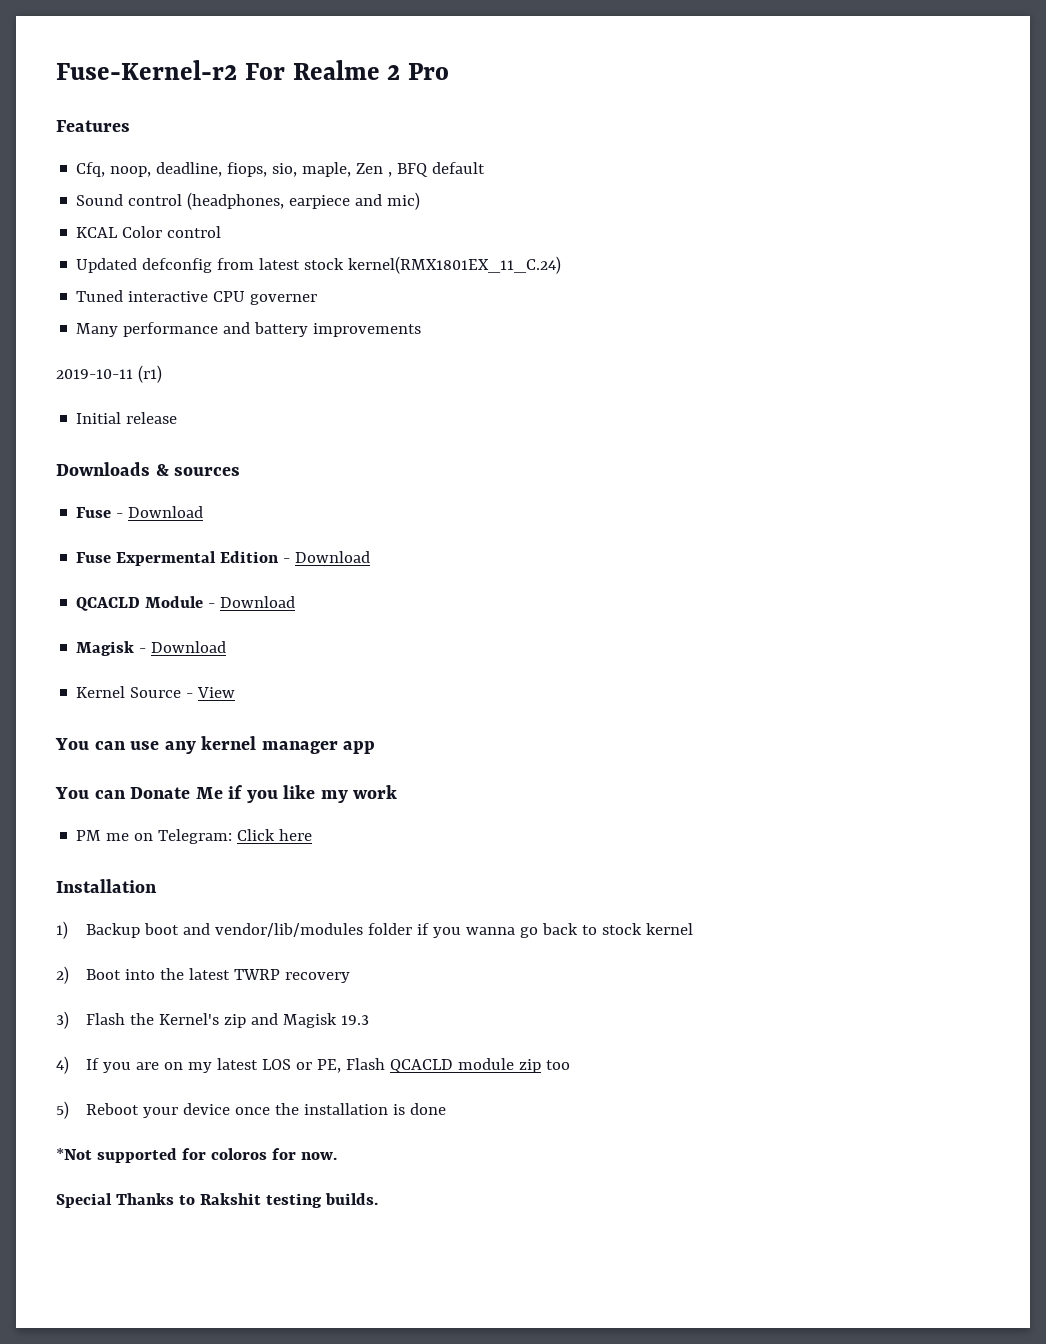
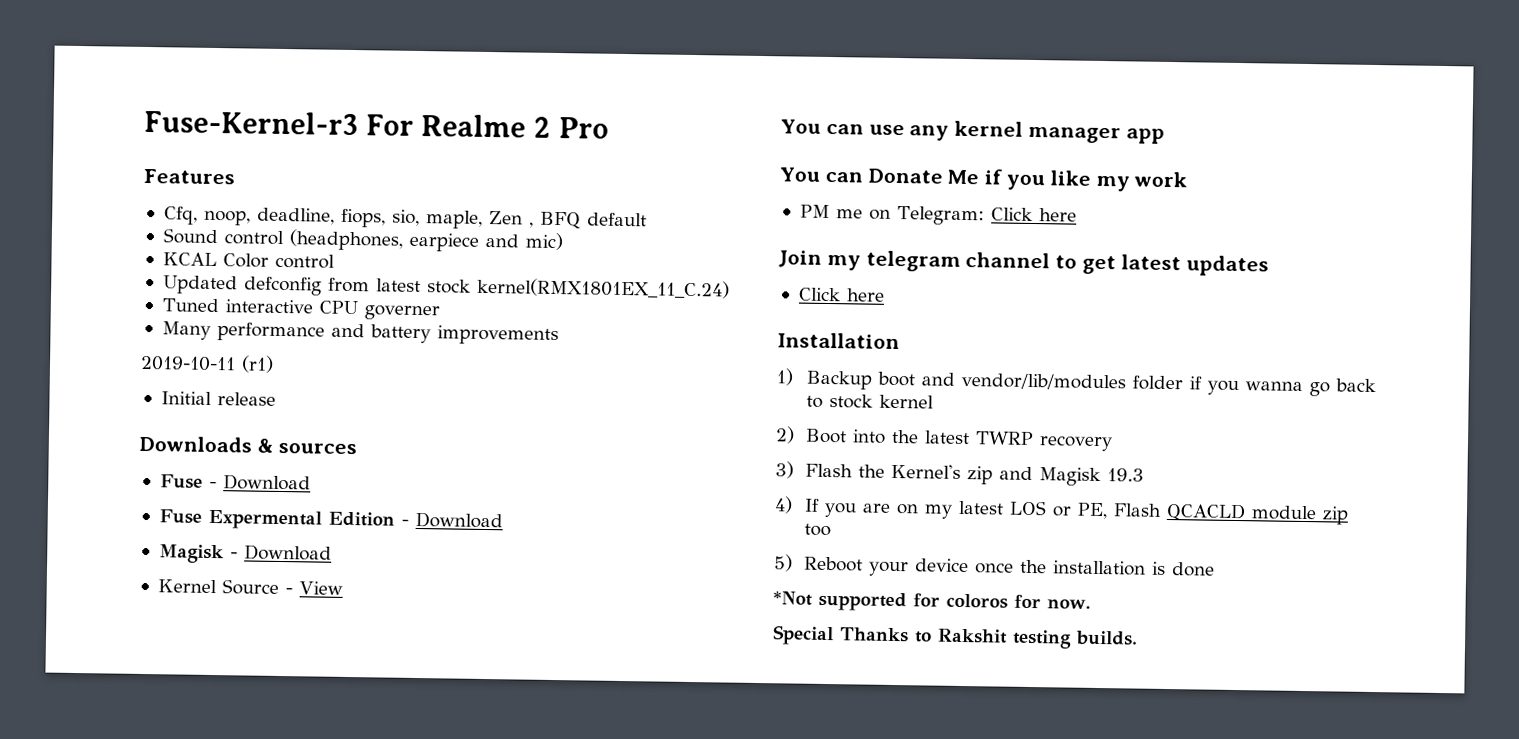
[56,60,237,80] Fuse-Kernel-r2 -> [144,109,359,136] Fuse-Kernel-r3
[76,596,296,611] // QCACLD Module - Download -> (503, 520) none
(313, 835) none -> [778,250,1269,277] [798,287,885,302] // Join my telegram channel to get latest updates // Click here

